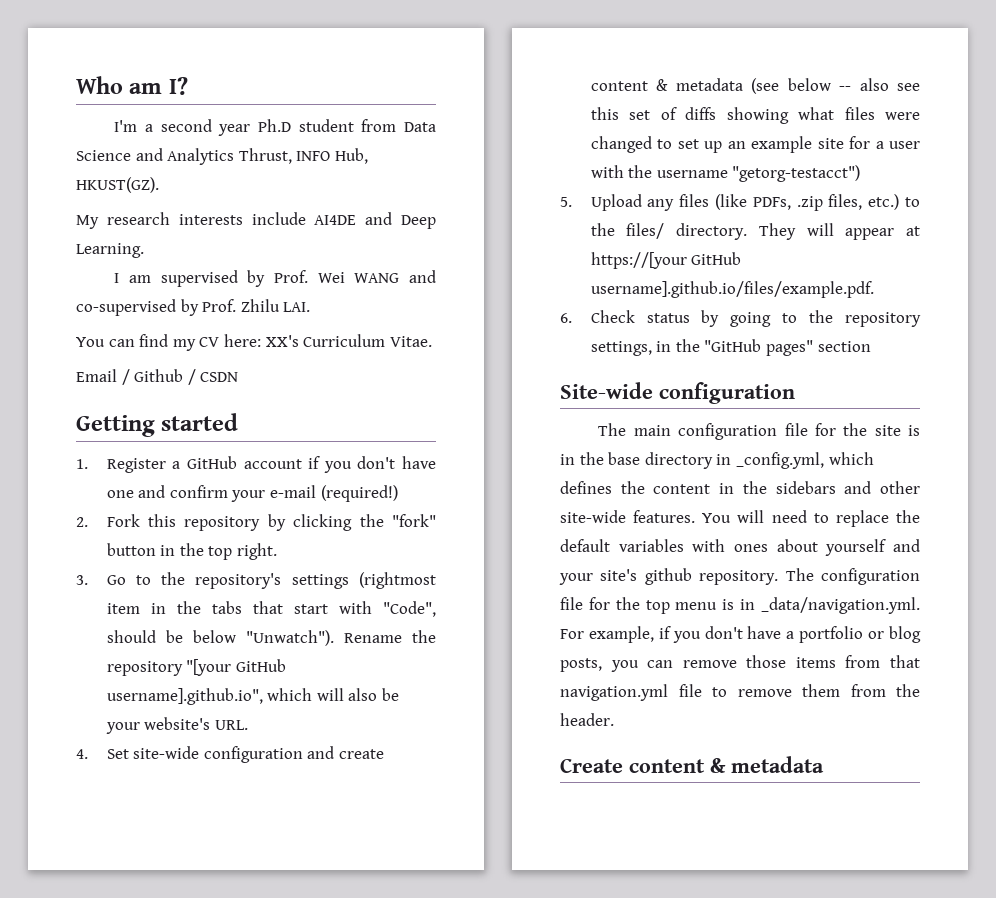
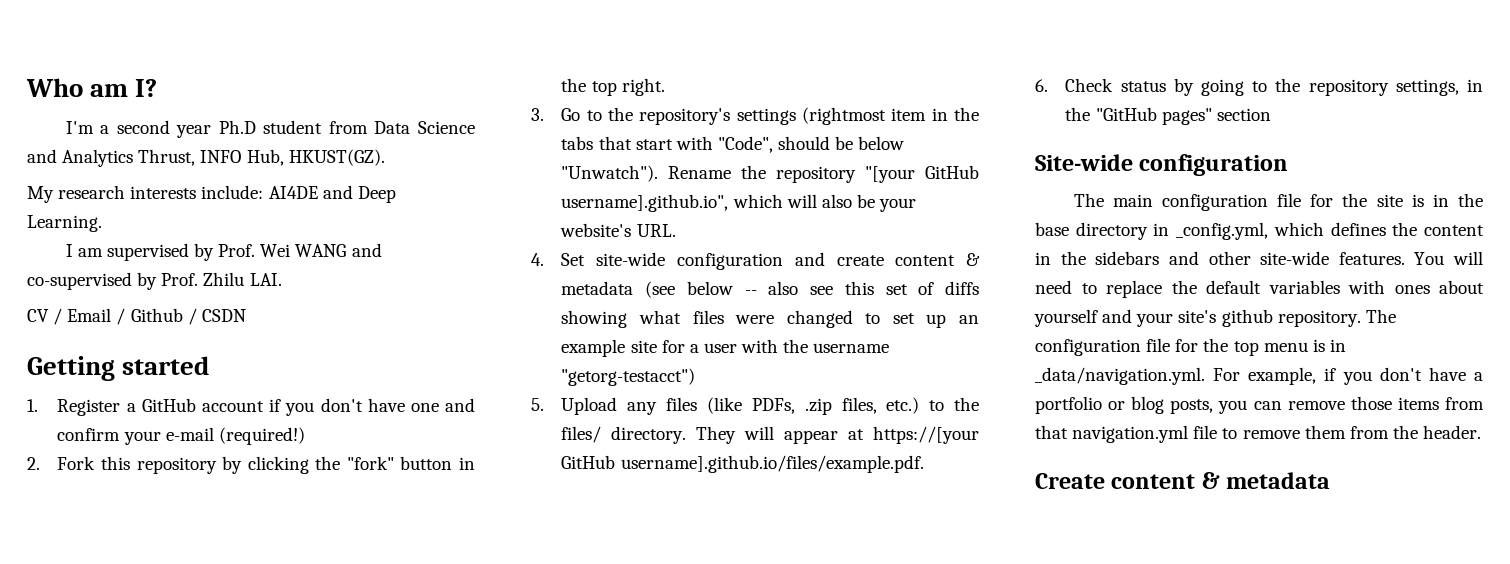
[251,212,306,225] include -> [201,185,264,199] include:
[76,334,432,351] You can find my CV here: XX's Curriculum Vitae. // -> [27,308,63,325] CV /

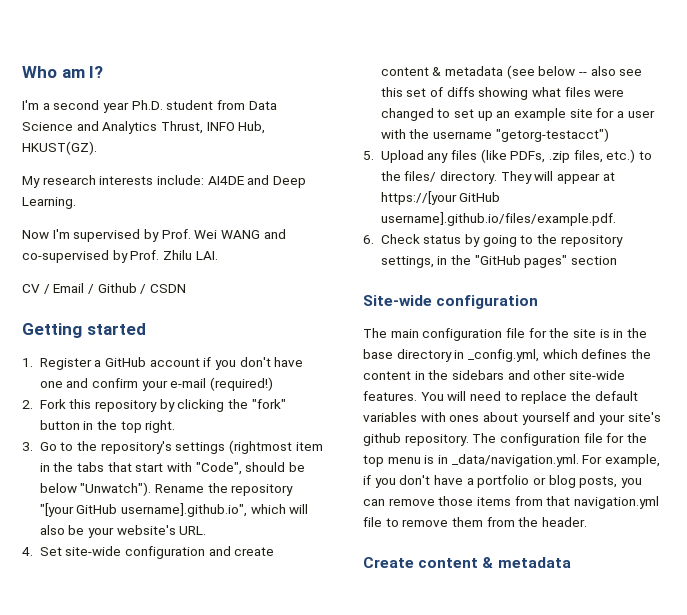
[218,120,256,134] Ph.D -> [131,100,163,110] Ph.D.
[65,244,103,257] I am -> [22,229,70,239] Now I'm

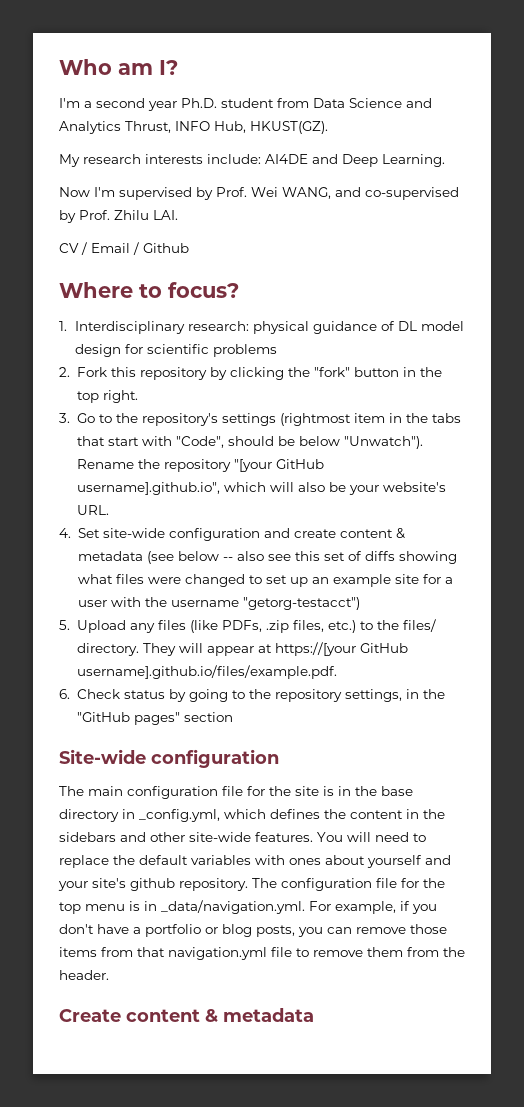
[220,230,260,239] WANG -> [282,187,331,199] WANG,
[140,284,186,294] [22,323,146,338] [22,357,304,370] [39,377,273,391] / CSDN // Getting started // 1. Register a GitHub account if you don't have one and confirm your e-mail (required!) -> [59,282,239,298] [59,321,465,334] [75,344,278,357] // Where to focus? // 1. Interdisciplinary research: physical guidance of DL model design for scientific problems

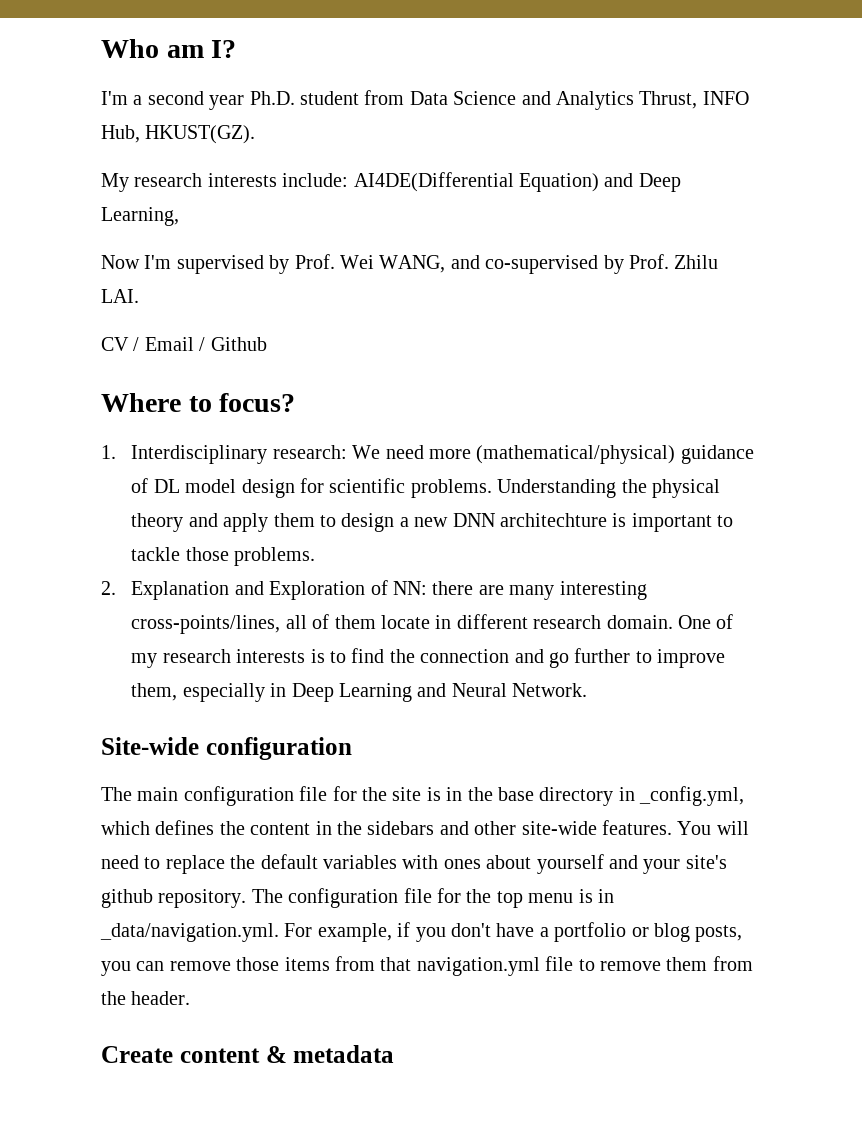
[265,154,308,164] AI4DE -> [353,172,599,192] AI4DE(Differential Equation)
[382,154,445,167] Learning. -> [101,207,179,226] Learning,
[253,321,310,334] physical -> [352,445,676,464] We need more (mathematical/physical)
[213,344,278,357] [59,367,442,380] [76,390,138,403] [59,413,461,426] [76,436,423,449] [76,459,324,472] [76,482,446,495] [76,505,109,515] [59,528,405,541] [77,551,457,564] [77,574,453,587] [77,597,360,610] [59,619,436,633] [76,642,408,656] [76,665,337,679] [59,689,445,702] [76,712,233,725] problems // 2. Fork this repository by clicking the "fork" button in the top right. // 3. Go to the repository's settings (rightmost item in the tabs that start with "Code", should be below "Unwatch"). Rename the repository "[your GitHub username].github.io", which will also be your website's URL. // 4. Set site-wide configuration and create content & metadata (see below -- also see this set of diffs showing what files were changed to set up an example site for a user with the username "getorg-testacct") // 5. Upload any files (like PDFs, .zip files, etc.) to the files/ directory. They will appear at https://[your GitHub username].github.io/files/example.pdf. // 6. Check status by going to the repository settings, in the "GitHub pages" section -> [410,479,721,498] [131,513,734,532] [131,547,316,566] [101,580,647,600] [131,614,734,634] [131,648,726,668] [131,683,588,702] problems. Understanding the physical theory and apply them to design a new DNN architechture is important to tackle those problems. // 2. Explanation and Exploration of NN: there are many interesting cross-points/lines, all of them locate in different research domain. One of my research interests is to find the connection and go further to improve them, especially in Deep Learning and Neural Network.

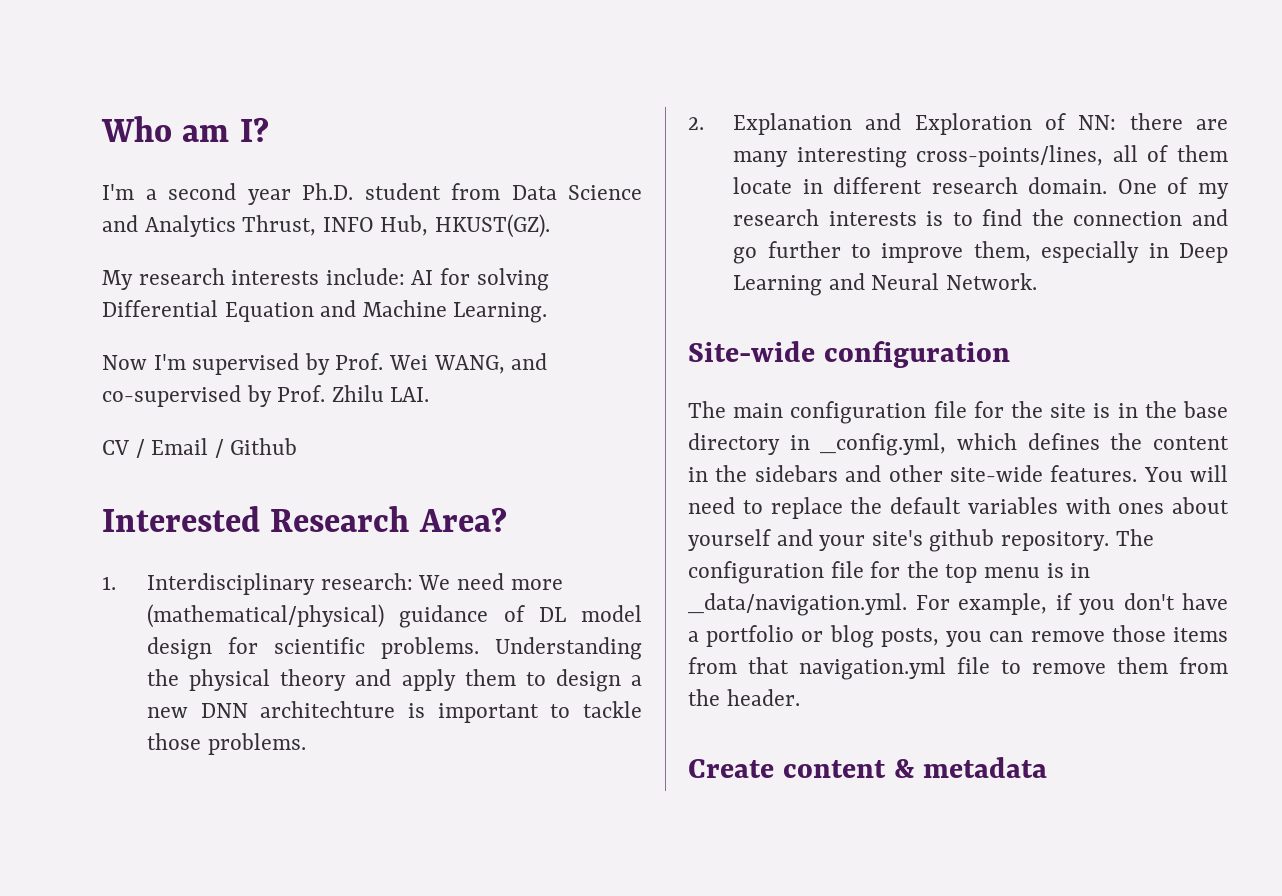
[353,172,681,192] [101,207,179,226] AI4DE(Differential Equation) and Deep Learning, -> [411,268,549,291] [102,300,548,323] AI for solving Differential Equation and Machine Learning.
[101,393,296,412] Where to focus? -> [102,506,507,532] Interested Research Area?

